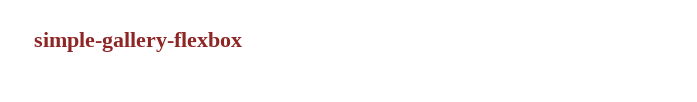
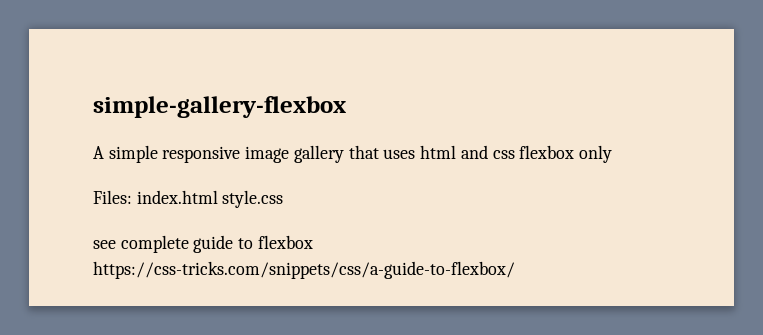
(242, 42) none -> [93,145,612,163] [93,190,284,208] [93,235,313,253] [93,261,515,279] // A simple responsive image gallery that uses html and css flexbox only // Files: index.html style.css // see complete guide to flexbox https://css-tricks.com/snippets/css/a-guide-to-flexbox/

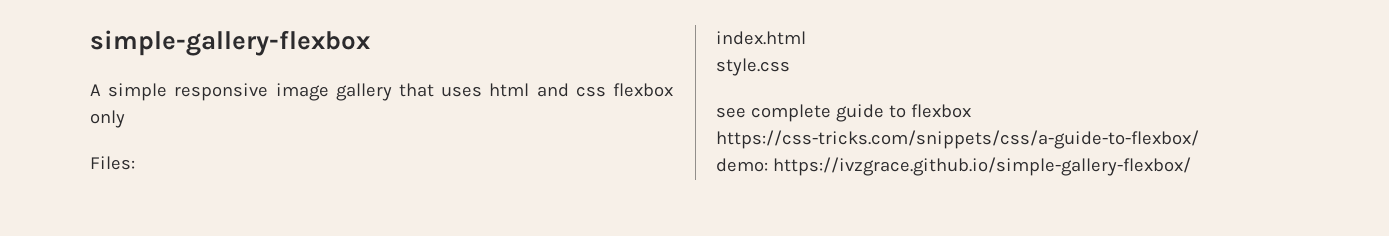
(132, 197) none -> (135, 163) //
(218, 197) none -> (806, 38) //
(515, 270) none -> [716,157,1191,176] // demo: https://ivzgrace.github.io/simple-gallery-flexbox/

